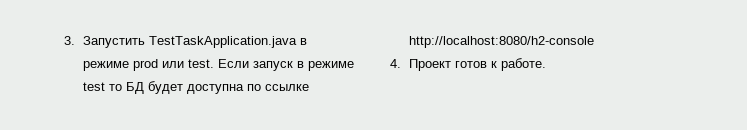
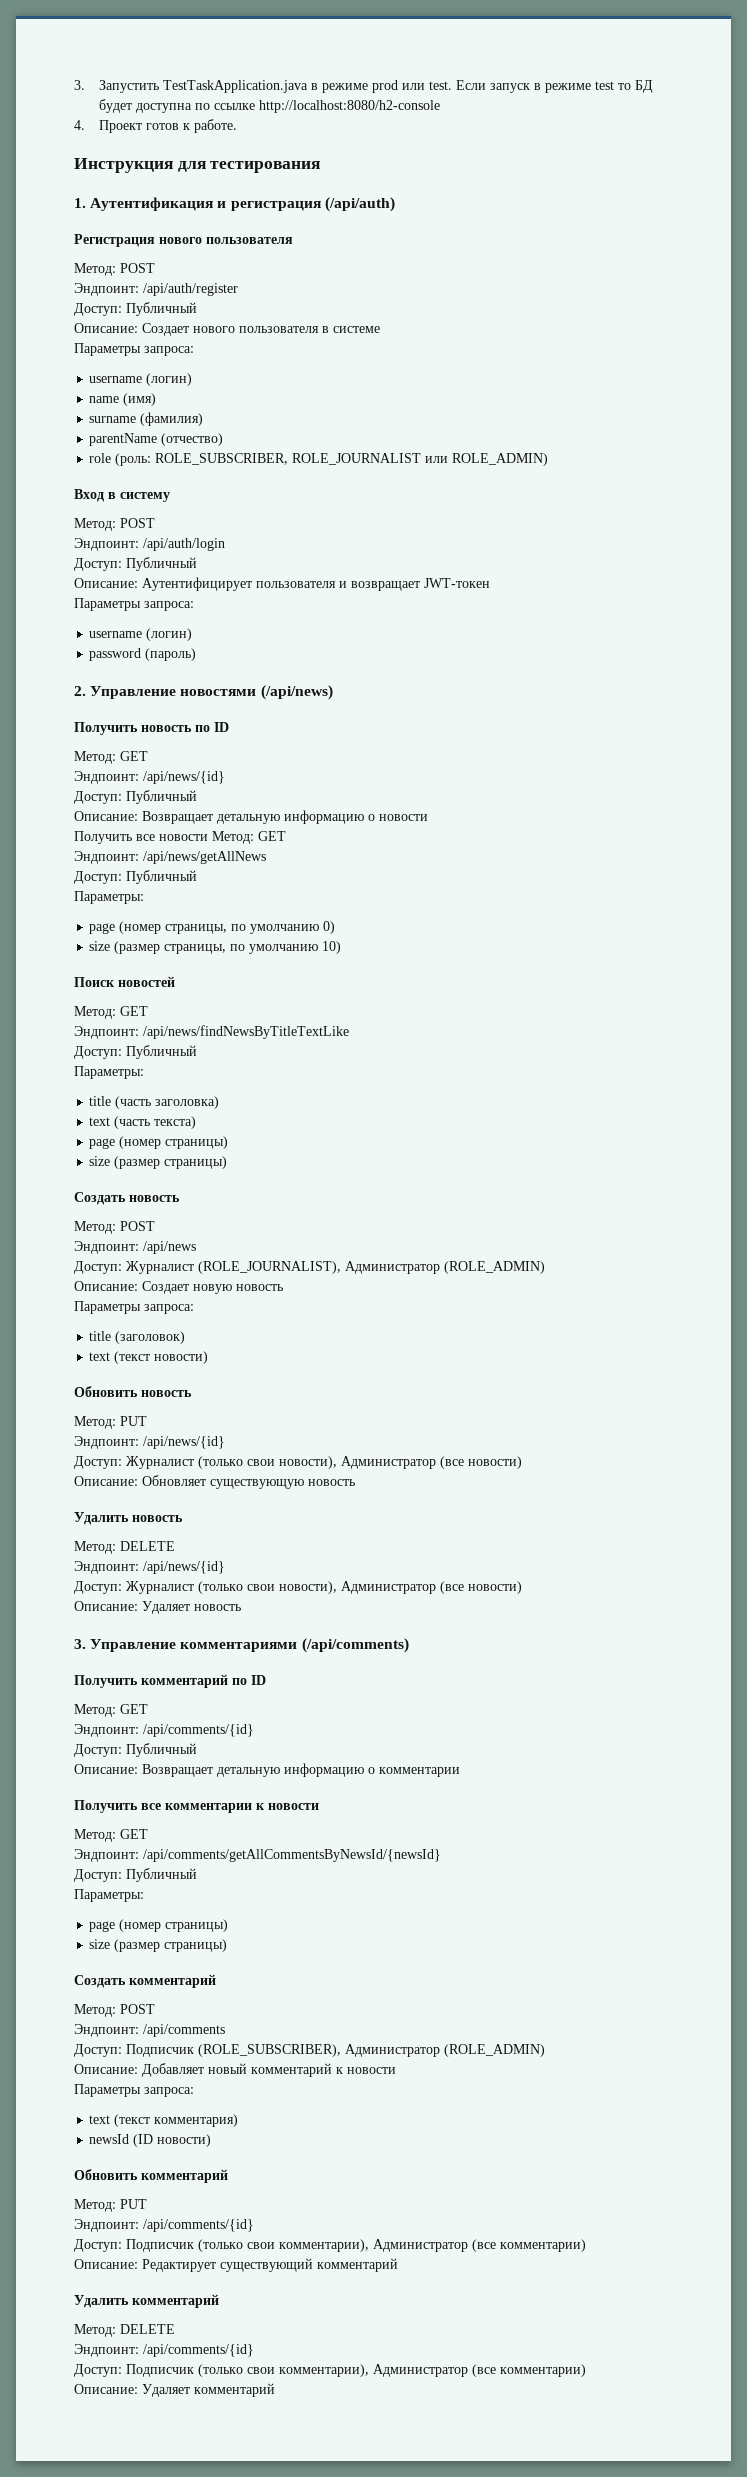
(547, 64) none -> [74,158,321,173] [74,197,395,212] [74,234,293,247] [74,263,155,276] [74,283,238,296] [74,302,197,316] [74,323,380,336] [74,343,194,356] [89,373,193,386] [89,393,157,406] [89,412,204,426] [89,433,224,446] [89,453,549,466] [74,489,170,502] [74,518,155,531] [74,538,225,551] [74,557,197,571] [74,577,490,591] [74,598,194,611] [89,628,193,641] [89,648,197,661] [74,685,333,700] [74,722,229,735] [74,751,148,764] [74,771,225,784] [74,790,197,804] [74,810,428,824] [74,831,286,844] [74,851,266,864] [74,870,197,884] [74,891,144,904] [89,921,336,934] [89,941,342,954] [74,976,175,987] [74,1006,148,1019] [74,1025,349,1039] [74,1045,197,1059] [74,1066,144,1079] [89,1096,220,1109] [89,1116,197,1129] [89,1136,229,1149] [89,1156,228,1169] [74,1192,180,1205] [74,1221,155,1234] [74,1241,196,1254] [74,1261,545,1274] [74,1281,283,1294] [74,1301,194,1314] [89,1331,186,1344] [89,1351,209,1364] [74,1386,192,1397] [74,1416,147,1429] [74,1436,225,1449] [74,1456,522,1469] [74,1475,355,1489] [74,1512,183,1525] [74,1541,175,1554] [74,1561,225,1574] [74,1581,522,1594] [74,1601,241,1614] [74,1638,409,1653] [74,1674,266,1688] [74,1704,148,1717] [74,1724,254,1737] [74,1743,197,1757] [74,1763,460,1777] [74,1800,319,1813] [74,1829,148,1842] [74,1849,441,1862] [74,1868,197,1882] [74,1889,144,1902] [89,1919,229,1932] [89,1939,228,1952] [74,1974,216,1988] [74,2004,155,2017] [74,2024,225,2037] [74,2044,545,2057] [74,2063,396,2077] [74,2084,194,2097] [89,2114,239,2127] [89,2134,212,2147] [74,2169,228,2183] [74,2199,147,2212] [74,2219,254,2232] [74,2239,586,2252] [74,2258,398,2272] [74,2294,219,2308] [74,2324,175,2337] [74,2344,254,2357] [74,2364,586,2377] [74,2383,275,2397] // Инструкция для тестирования // 1. Аутентификация и регистрация (/api/auth) // Регистрация нового пользователя // Метод: POST // Эндпоинт: /api/auth/register // Доступ: Публичный // Описание: Создает нового пользователя в системе // Параметры запроса: // username (логин) // name (имя) // surname (фамилия) // parentName (отчество) // role (роль: ROLE_SUBSCRIBER, ROLE_JOURNALIST или ROLE_ADMIN) // Вход в систему // Метод: POST // Эндпоинт: /api/auth/login // Доступ: Публичный // Описание: Аутентифицирует пользователя и возвращает JWT-токен // Параметры запроса: // username (логин) // password (пароль) // 2. Управление новостями (/api/news) // Получить новость по ID // Метод: GET // Эндпоинт: /api/news/{id} // Доступ: Публичный // Описание: Возвращает детальную информацию о новости // Получить все новости Метод: GET // Эндпоинт: /api/news/getAllNews // Доступ: Публичный // Параметры: // page (номер страницы, по умолчанию 0) // size (размер страницы, по умолчанию 10) // Поиск новостей // Метод: GET // Эндпоинт: /api/news/findNewsByTitleTextLike // Доступ: Публичный // Параметры: // title (часть заголовка) // text (часть текста) // page (номер страницы) // size (размер страницы) // Создать новость // Метод: POST // Эндпоинт: /api/news // Доступ: Журналист (ROLE_JOURNALIST), Администратор (ROLE_ADMIN) // Описание: Создает новую новость // Параметры запроса: // title (заголовок) // text (текст новости) // Обновить новость // Метод: PUT // Эндпоинт: /api/news/{id} // Доступ: Журналист (только свои новости), Администратор (все новости) // Описание: Обновляет существующую новость // Удалить новость // Метод: DELETE // Эндпоинт: /api/news/{id} // Доступ: Журналист (только свои новости), Администратор (все новости) // Описание: Удаляет новость // 3. Управление комментариями (/api/comments) // Получить комментарий по ID // Метод: GET // Эндпоинт: /api/comments/{id} // Доступ: Публичный // Описание: Возвращает детальную информацию о комментарии // Получить все комментарии к новости // Метод: GET // Эндпоинт: /api/comments/getAllCommentsByNewsId/{newsId} // Доступ: Публичный // Параметры: // page (номер страницы) // size (размер страницы) // Создать комментарий // Метод: POST // Эндпоинт: /api/comments // Доступ: Подписчик (ROLE_SUBSCRIBER), Администратор (ROLE_ADMIN) // Описание: Добавляет новый комментарий к новости // Параметры запроса: // text (текст комментария) // newsId (ID новости) // Обновить комментарий // Метод: PUT // Эндпоинт: /api/comments/{id} // Доступ: Подписчик (только свои комментарии), Администратор (все комментарии) // Описание: Редактирует существующий комментарий // Удалить комментарий // Метод: DELETE // Эндпоинт: /api/comments/{id} // Доступ: Подписчик (только свои комментарии), Администратор (все комментарии) // Описание: Удаляет комментарий

